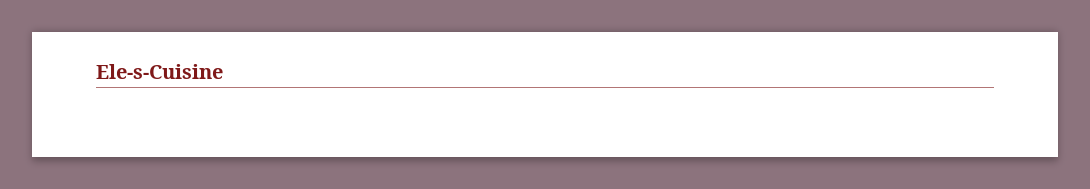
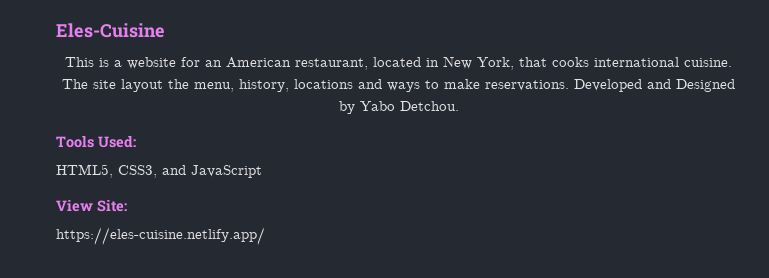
[96,64,223,79] Ele-s-Cuisine -> [56,23,165,38] [65,56,732,70] [62,79,735,92] [338,101,459,114] [56,135,136,148] [56,164,262,178] [56,199,127,212] [56,227,265,245] Eles-Cuisine // This is a website for an American restaurant, located in New York, that cooks international cuisine. The site layout the menu, history, locations and ways to make reservations. Developed and Designed by Yabo Detchou. // Tools Used: // HTML5, CSS3, and JavaScript // View Site: // https://eles-cuisine.netlify.app/

